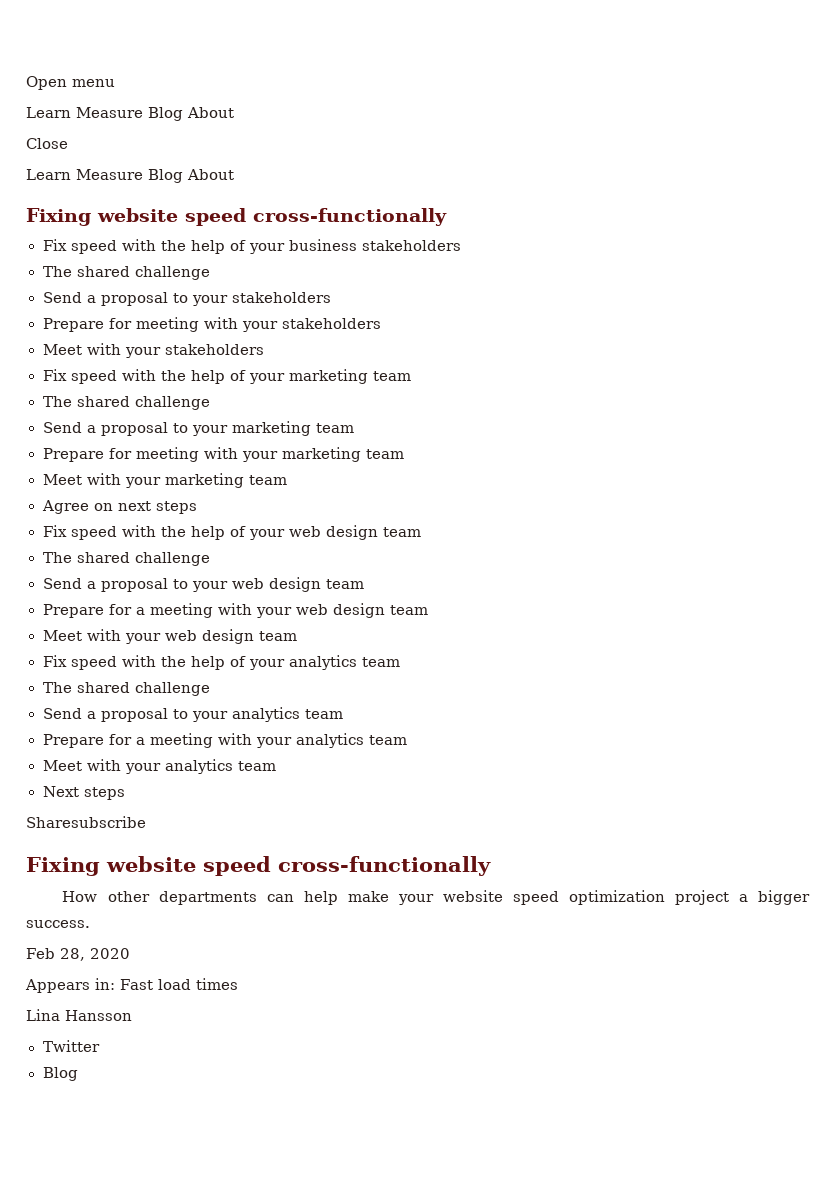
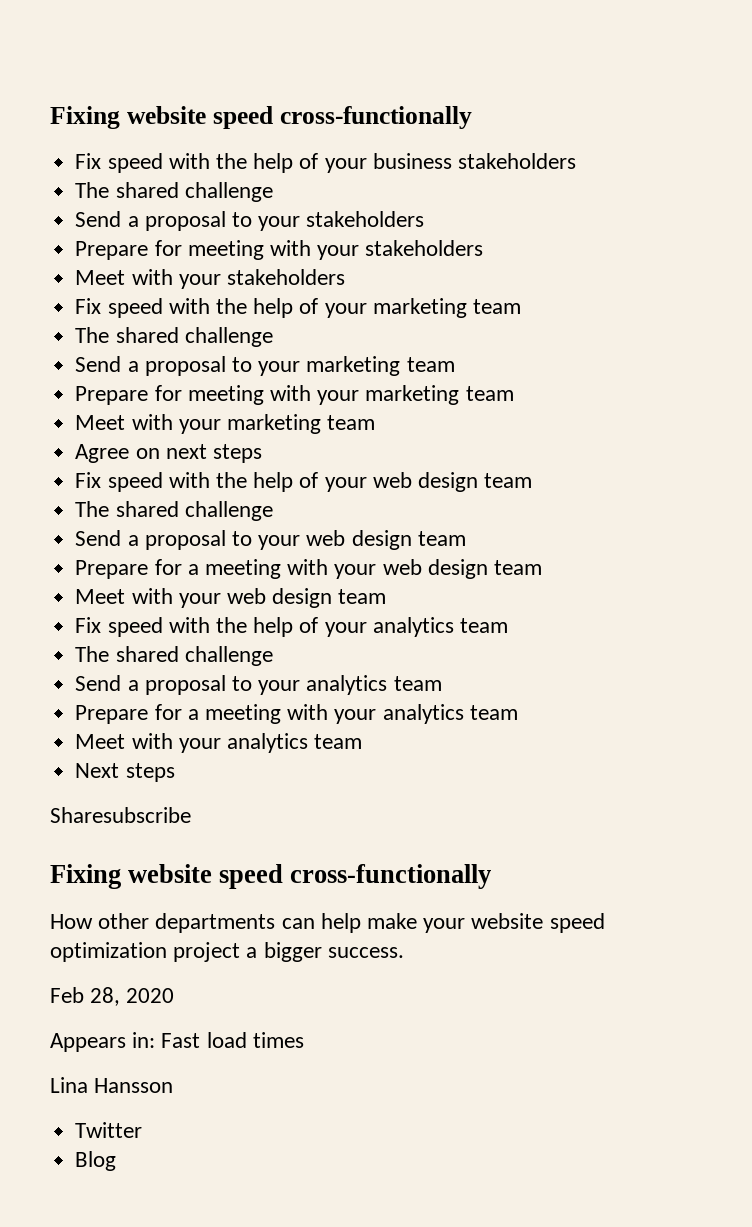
[26,76,115,90] [26,107,234,121] [26,138,68,149] [26,169,234,183] Open menu // Learn Measure Blog About // Close // Learn Measure Blog About // -> (50, 117) none

